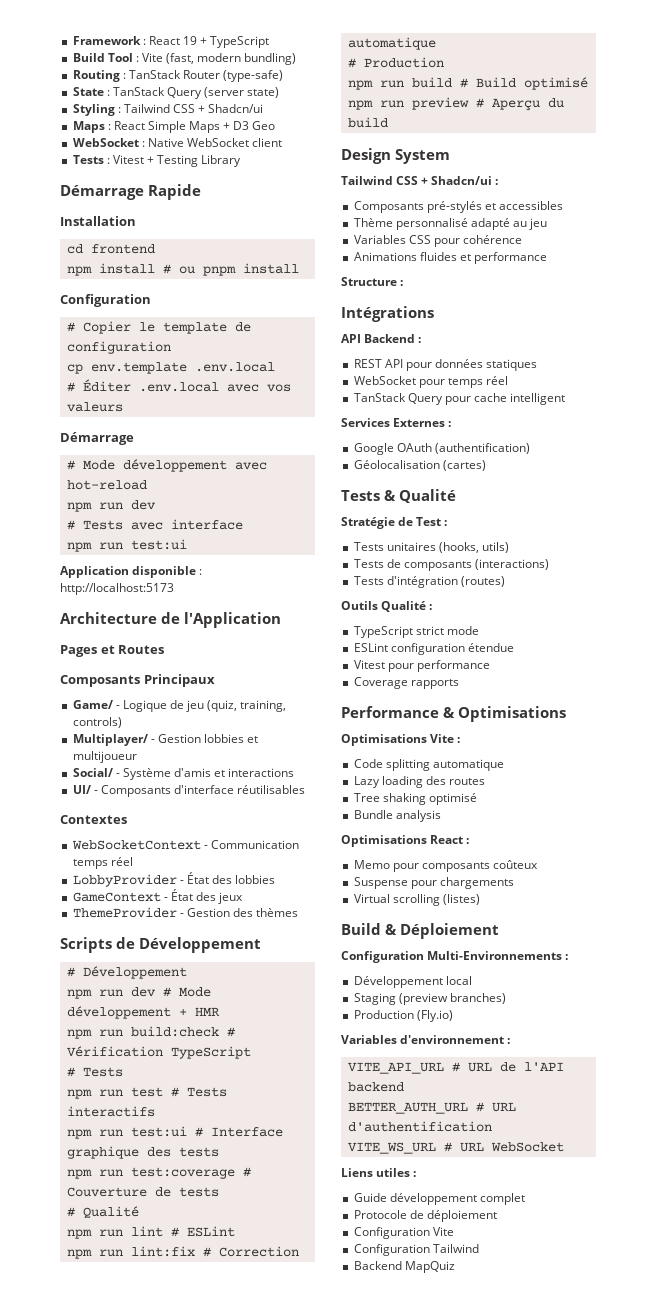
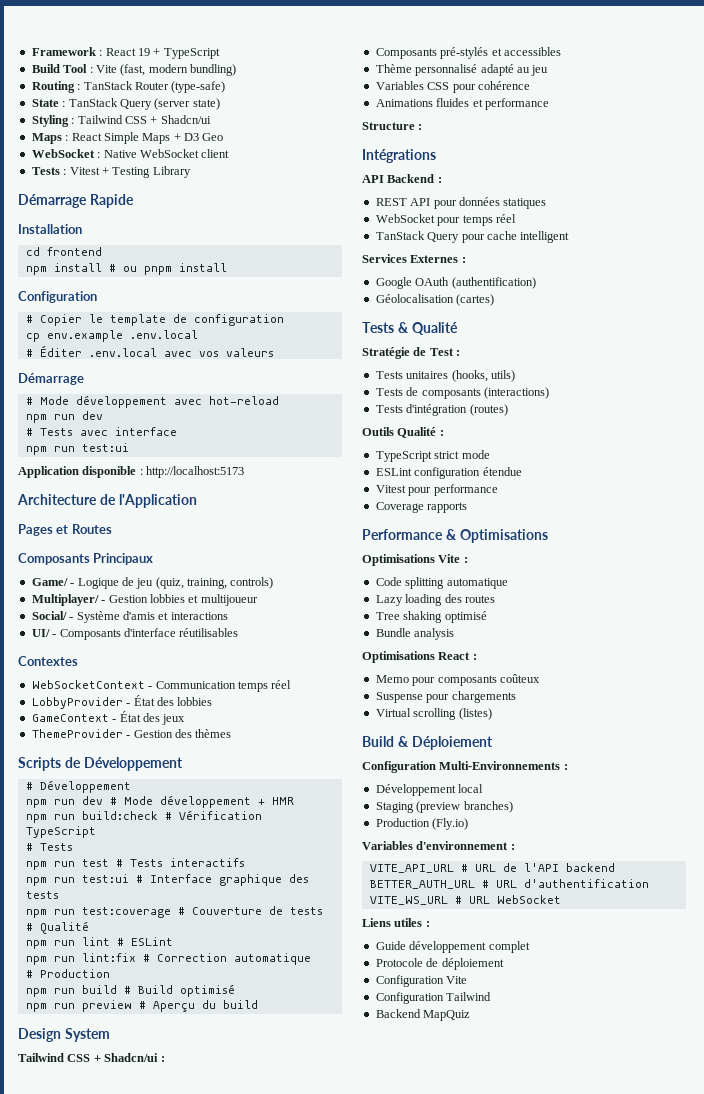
[90,362,187,374] env.template -> [46,330,123,342] env.example

